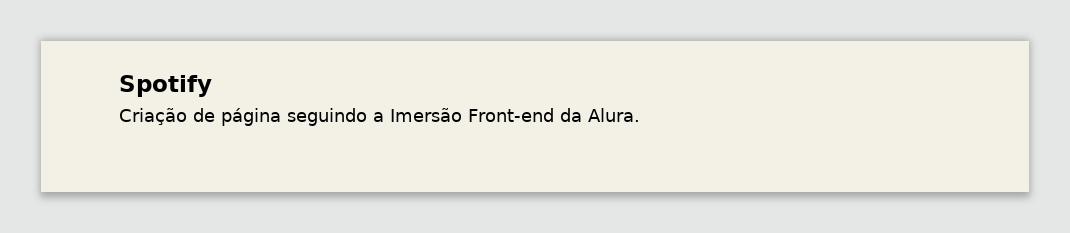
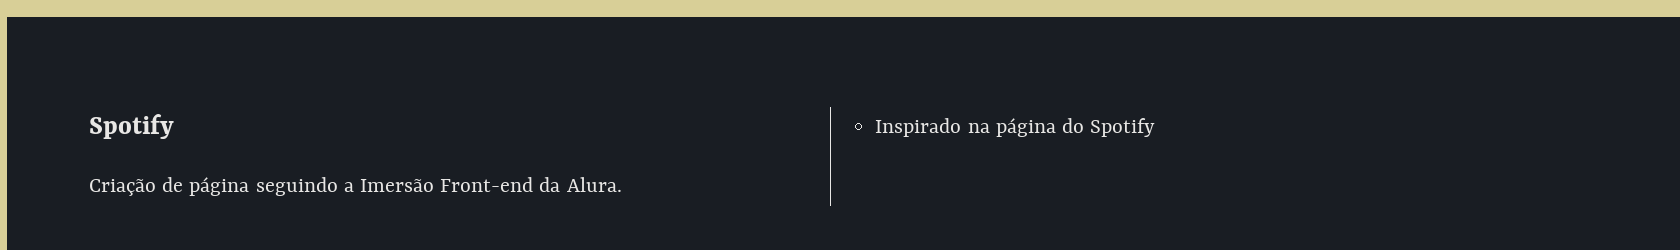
(640, 115) none -> [875,118,1156,137] // Inspirado na página do Spotify

